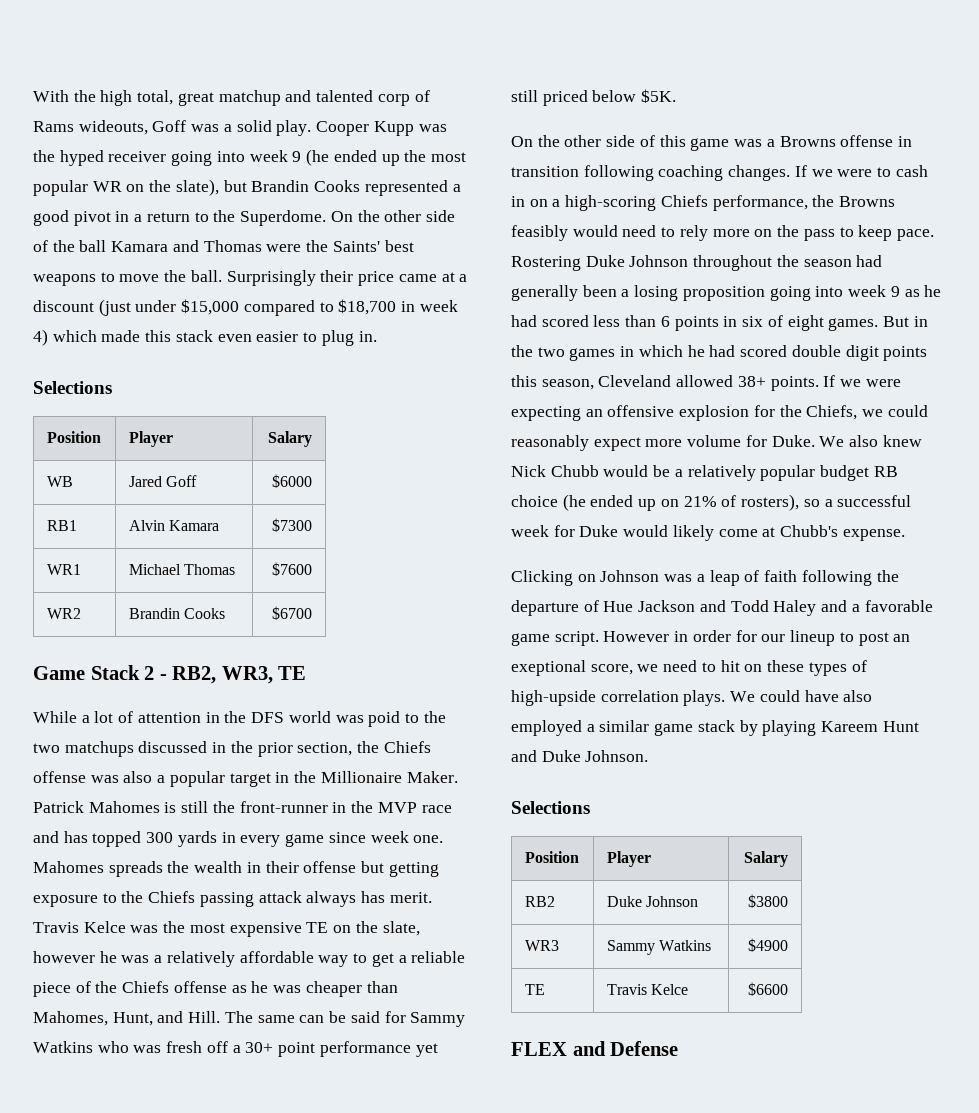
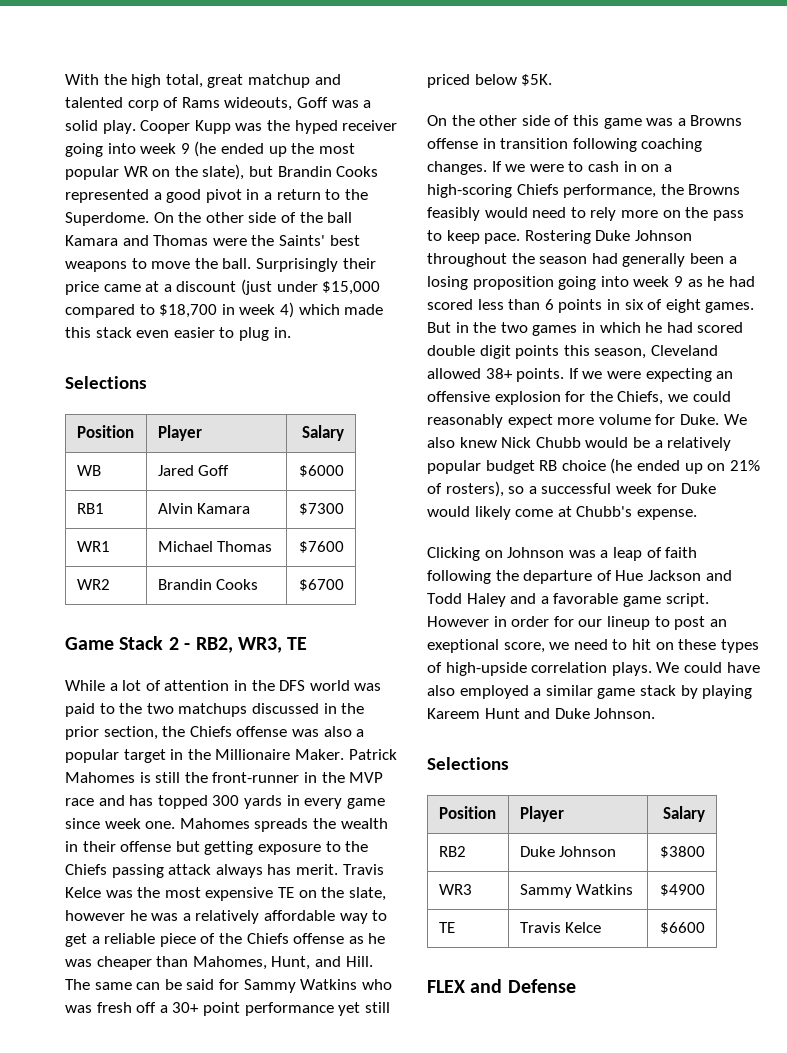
[368,711,401,727] poid -> [65,703,95,717] paid

